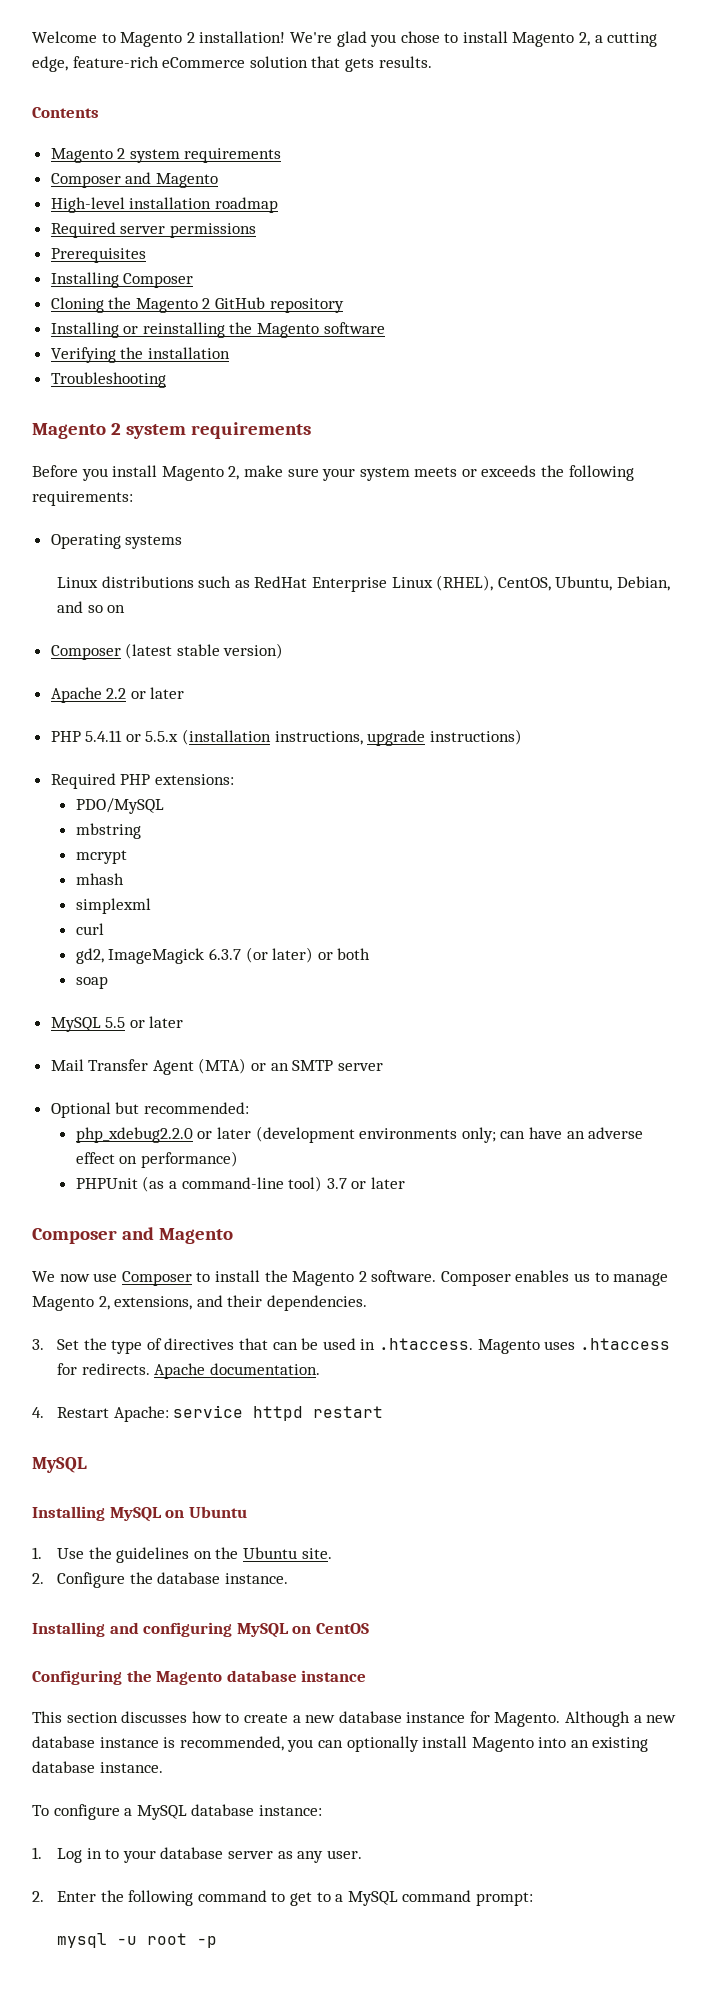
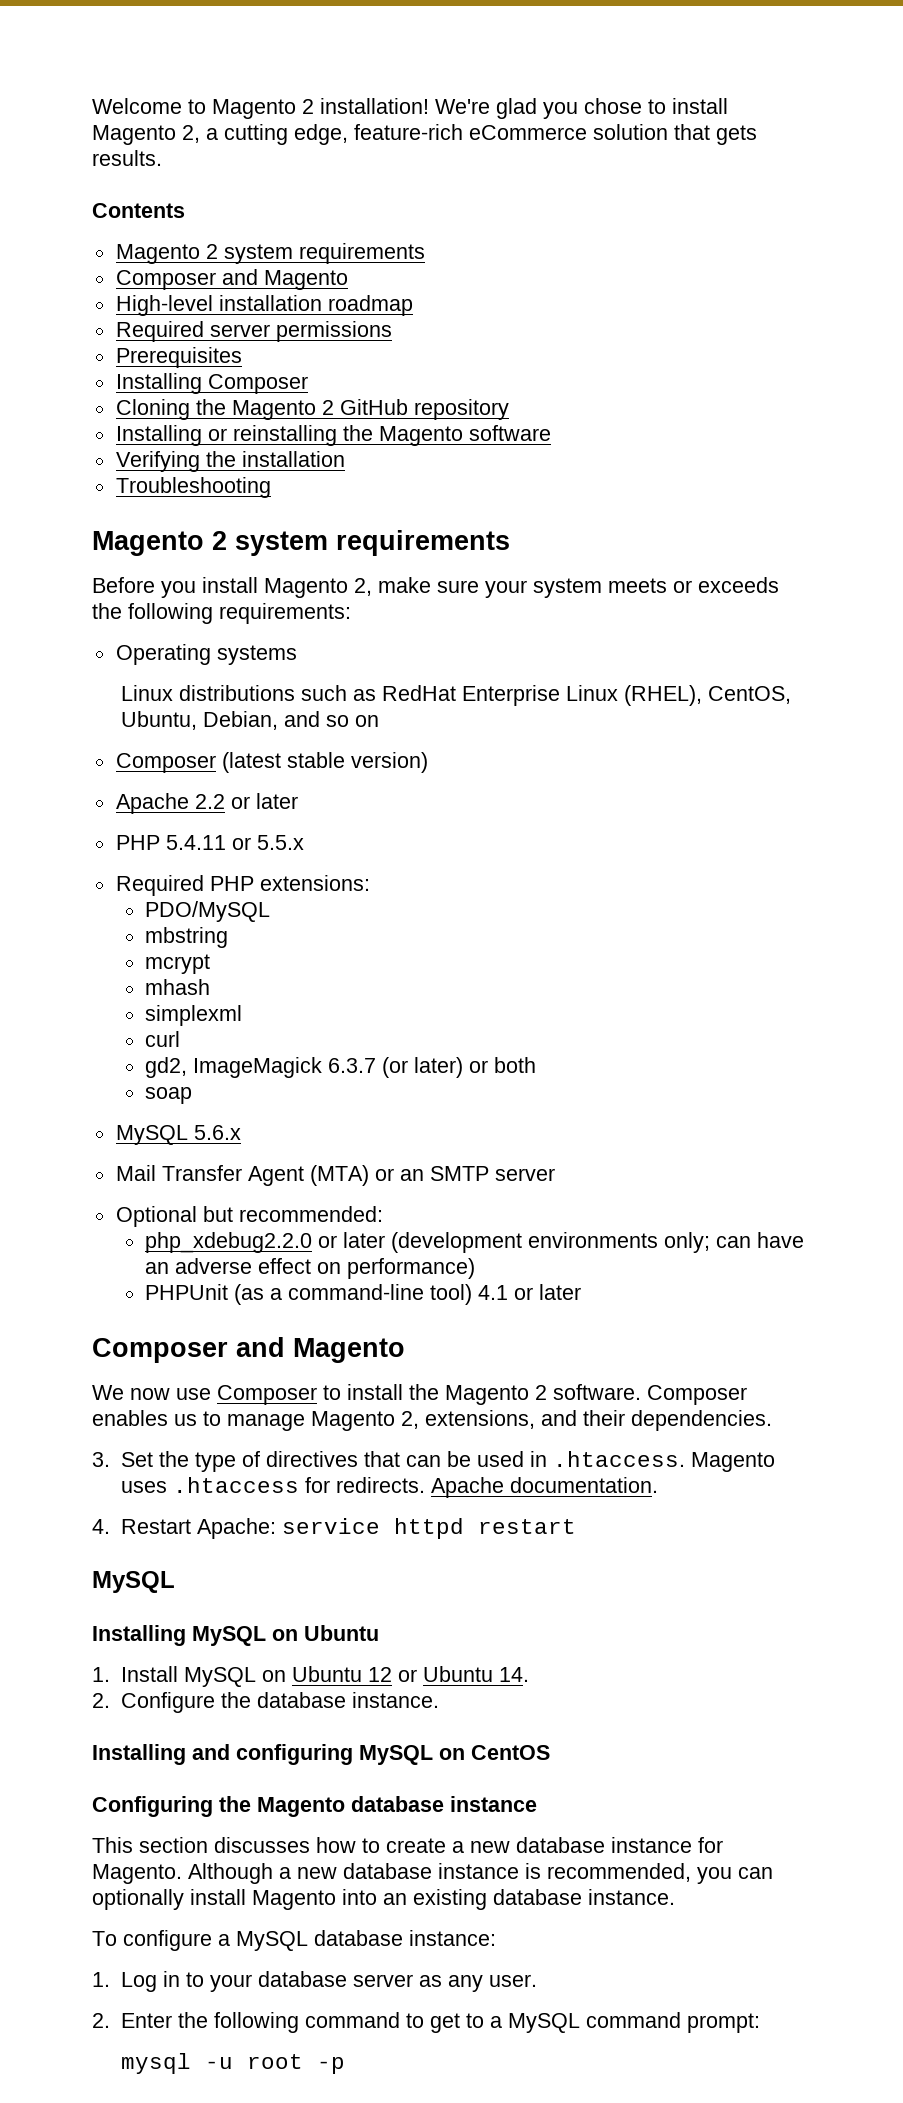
[182,729,522,746] (installation instructions, upgrade instructions) -> (304, 842) none
[105,1016,184,1028] 5.5 or later -> [193,1125,241,1140] 5.6.x
[326,1178,347,1189] 3.7 -> [478,1285,509,1300] 4.1
[57,1547,332,1563] Use the guidelines on the Ubuntu site. -> [121,1666,530,1687] Install MySQL on Ubuntu 12 or Ubuntu 14.

